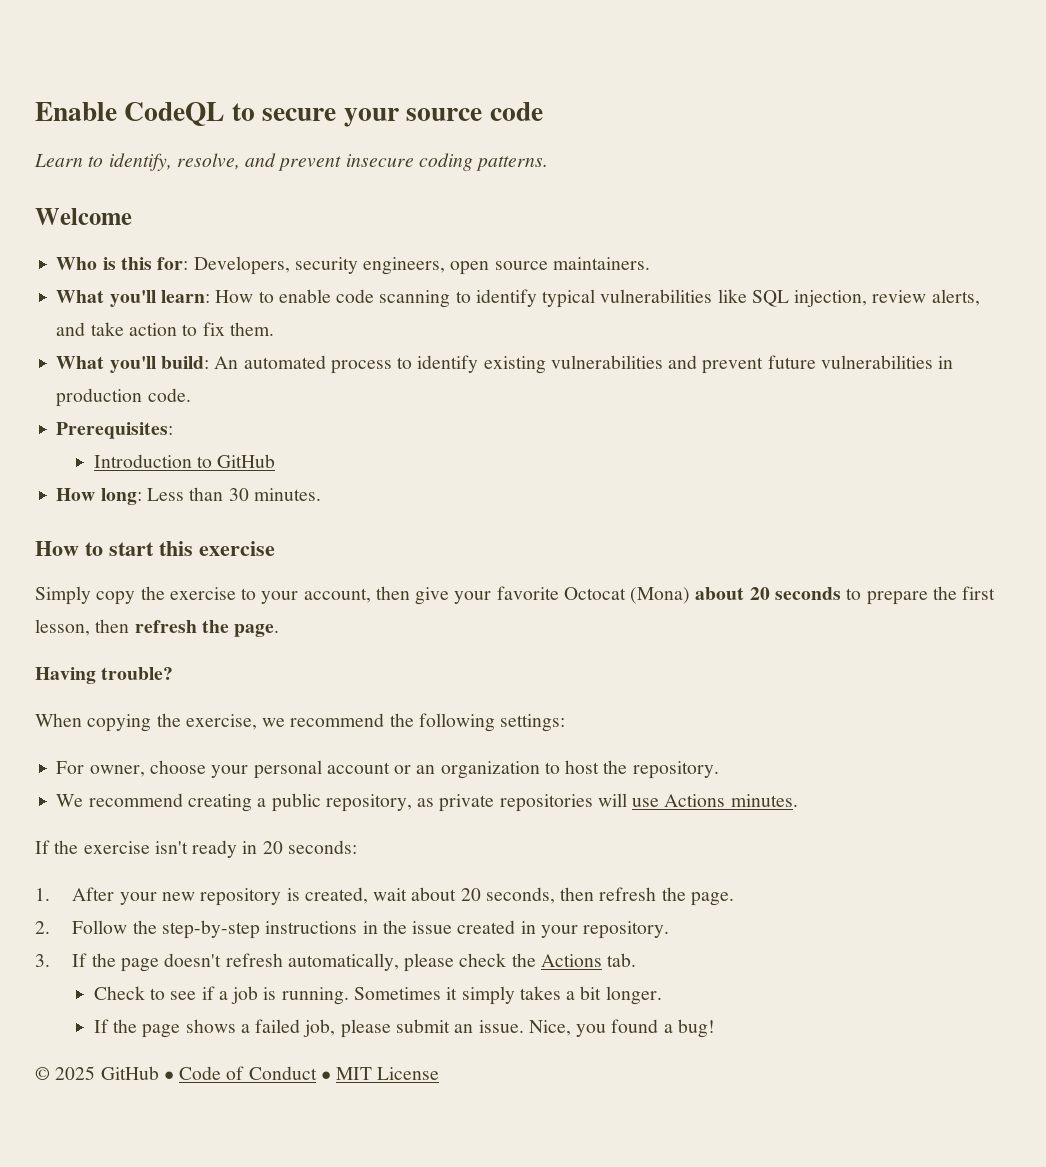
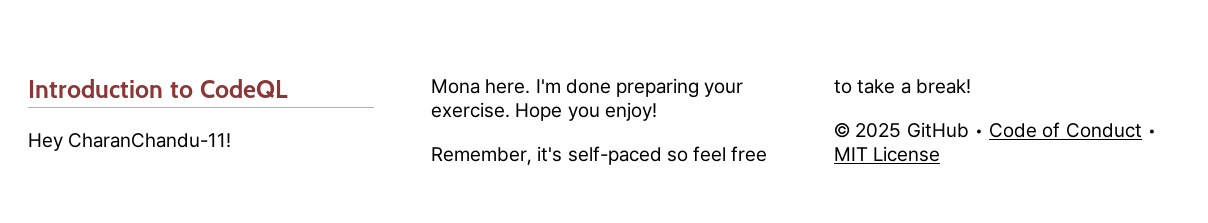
[35,102,543,127] [34,153,549,171] [35,208,132,225] [56,256,650,275] [56,289,980,308] [56,322,274,336] [56,355,954,374] [56,388,191,407] [56,422,174,439] [93,454,276,468] [56,487,321,505] [35,541,275,556] [35,586,996,605] [35,619,280,637] [35,667,174,684] [35,713,566,732] [56,760,719,779] [56,793,798,812] [35,840,357,858] [35,887,734,906] [35,920,670,939] [35,953,637,972] [93,986,662,1005] [93,1019,715,1038] Enable CodeQL to secure your source code // Learn to identify, resolve, and prevent insecure coding patterns. // Welcome // Who is this for: Developers, security engineers, open source maintainers. // What you'll learn: How to enable code scanning to identify typical vulnerabilities like SQL injection, review alerts, and take action to fix them. // What you'll build: An automated process to identify existing vulnerabilities and prevent future vulnerabilities in production code. // Prerequisites: // Introduction to GitHub // How long: Less than 30 minutes. // How to start this exercise // Simply copy the exercise to your account, then give your favorite Octocat (Mona) about 20 seconds to prepare the first lesson, then refresh the page. // Having trouble? // When copying the exercise, we recommend the following settings: // For owner, choose your personal account or an organization to host the repository. // We recommend creating a public repository, as private repositories will use Actions minutes. // If the exercise isn't ready in 20 seconds: // 1. After your new repository is created, wait about 20 seconds, then refresh the page. // 2. Follow the step-by-step instructions in the issue created in your repository. // 3. If the page doesn't refresh automatically, please check the Actions tab. // Check to see if a job is running. Sometimes it simply takes a bit longer. // If the page shows a failed job, please submit an issue. Nice, you found a bug! -> [28,79,288,98] [28,133,232,151] [431,78,744,98] [431,102,657,121] [431,146,768,165] [834,79,971,94] Introduction to CodeQL // Hey CharanChandu-11! // Mona here. I'm done preparing your exercise. Hope you enjoy! // Remember, it's self-paced so feel free to take a break!

